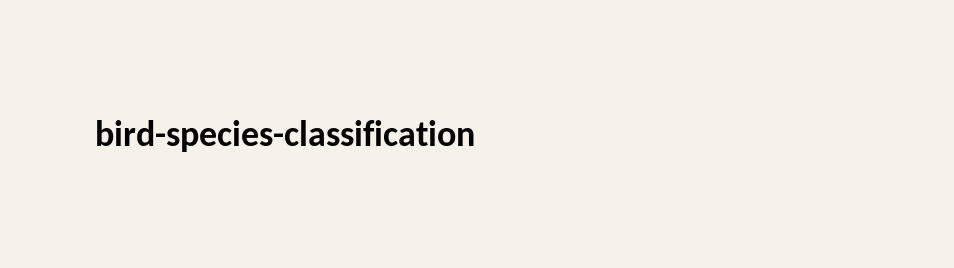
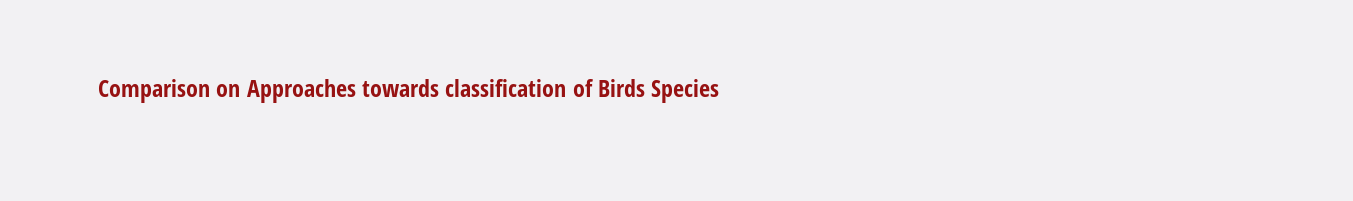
[95,120,475,152] bird-species-classification -> [98,79,720,103] Comparison on Approaches towards classification of Birds Species

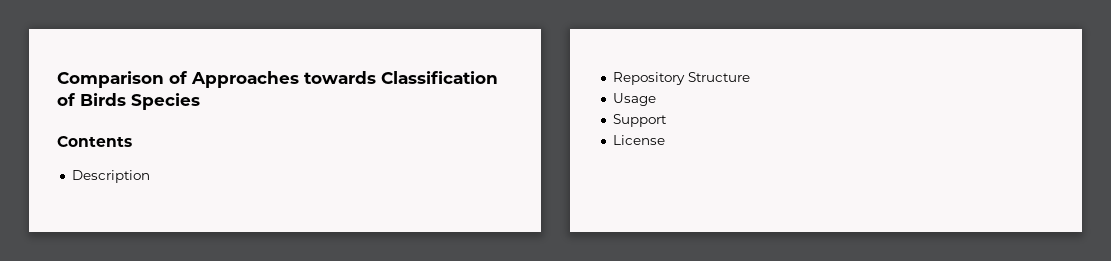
[216,84,241,97] on -> [169,71,188,84] of
[445,79,567,97] classification -> [381,71,498,84] Classification
(720, 91) none -> [57,136,132,147] [71,170,150,183] [612,72,750,85] [612,93,656,106] [612,114,667,127] [612,135,665,145] // Contents // Description // Repository Structure // Usage // Support // License

